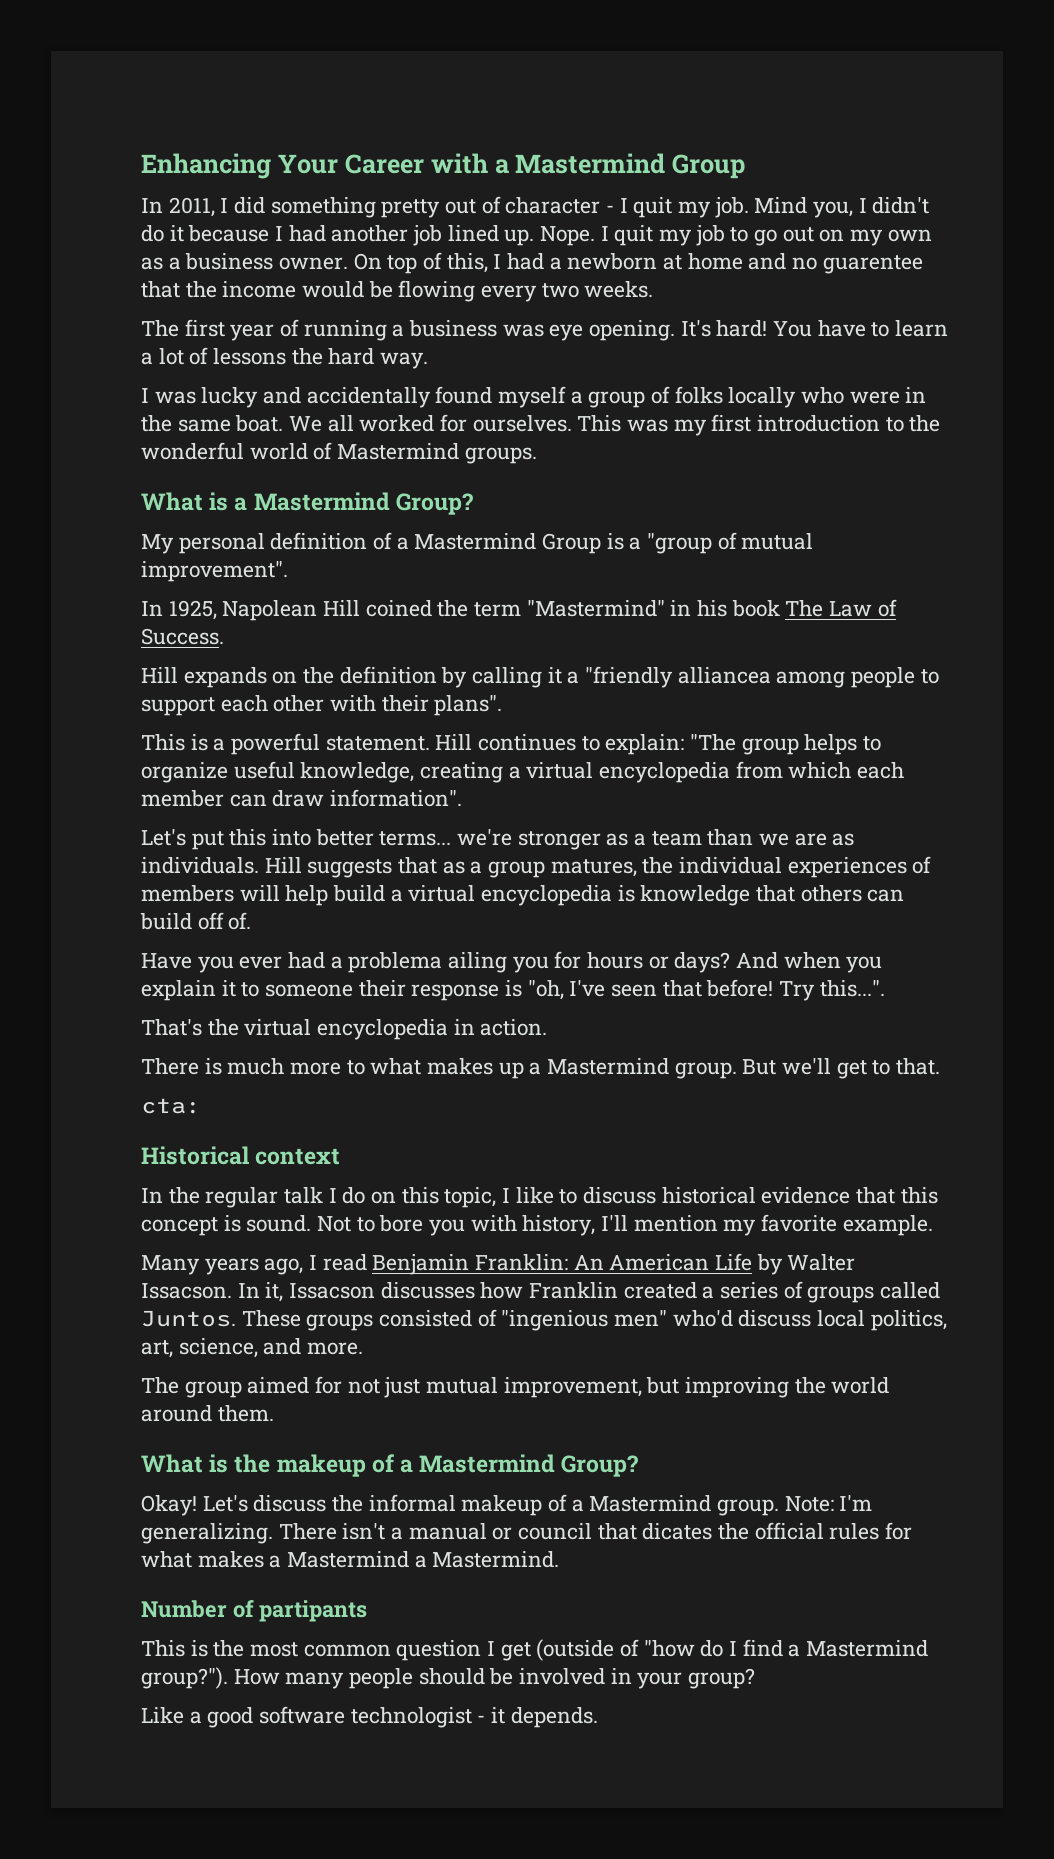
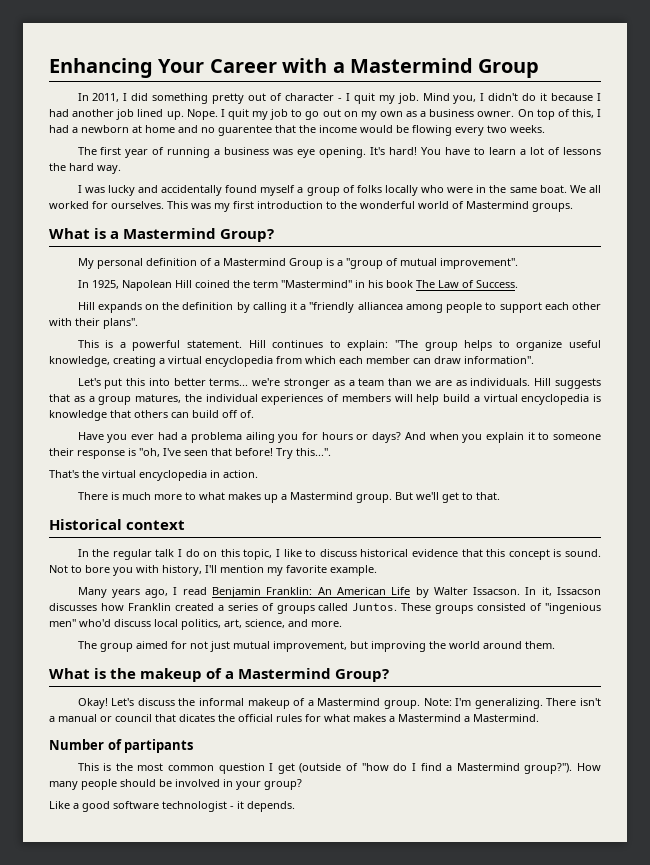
[141,1098,201,1114] // cta: -> (500, 496) none

